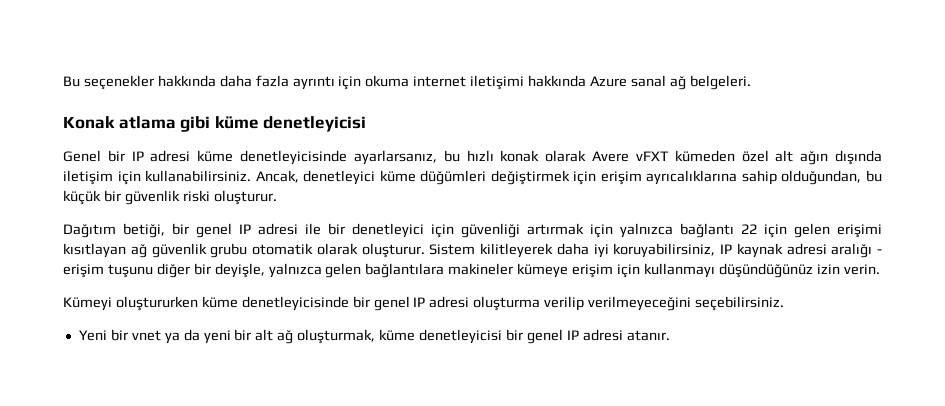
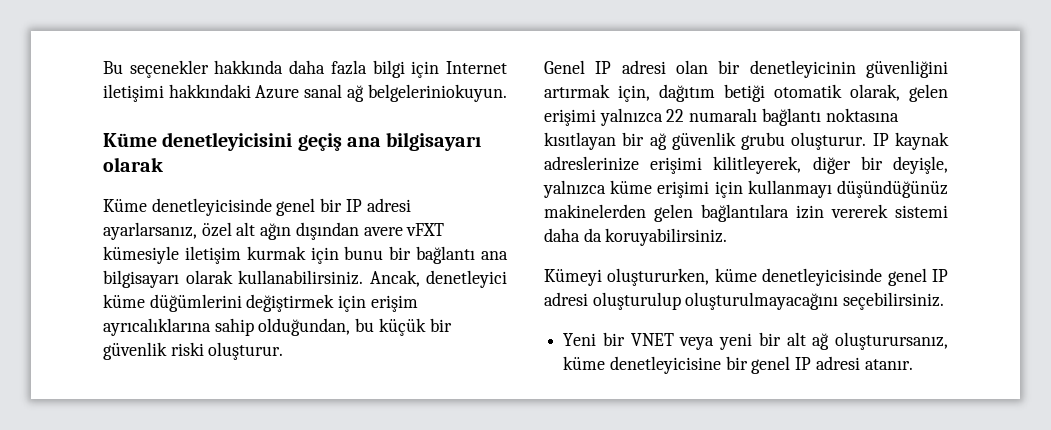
[292,75,751,90] [63,116,367,132] [63,150,883,165] [63,170,141,185] ayrıntı için okuma internet iletişimi hakkında Azure sanal ağ belgeleri. // Konak atlama gibi küme denetleyicisi // Genel bir IP adresi küme denetleyicisinde ayarlarsanız, bu hızlı konak olarak Avere vFXT kümeden özel alt ağın dışında iletişim için -> [372,60,508,78] [103,84,507,102] [103,132,482,151] [103,157,163,172] [103,198,411,216] [103,222,445,240] [103,246,508,264] [103,270,233,288] bilgi için Internet iletişimi hakkındaki Azure sanal ağ belgeleriniokuyun. // Küme denetleyicisini geçiş ana bilgisayarı olarak // Küme denetleyicisinde genel bir IP adresi ayarlarsanız, özel alt ağın dışından avere vFXT kümesiyle iletişim kurmak için bunu bir bağlantı ana bilgisayarı olarak
[420,170,487,185] düğümleri -> [149,294,242,312] düğümlerini
[63,223,882,238] [63,243,882,258] [63,263,880,278] Dağıtım betiği, bir genel IP adresi ile bir denetleyici için güvenliği artırmak için yalnızca bağlantı 22 için gelen erişimi kısıtlayan ağ güvenlik grubu otomatik olarak oluşturur. Sistem kilitleyerek daha iyi koruyabilirsiniz, IP kaynak adresi aralığı - erişim tuşunu diğer bir deyişle, yalnızca gelen bağlantılara makineler kümeye erişim için kullanmayı düşündüğünüz izin verin. -> [544,60,948,78] [544,84,948,102] [544,108,899,126] [544,132,949,150] [544,156,948,174] [543,180,948,198] [544,204,948,222] [544,228,728,246] Genel IP adresi olan bir denetleyicinin güvenliğini artırmak için, dağıtım betiği otomatik olarak, gelen erişimi yalnızca 22 numaralı bağlantı noktasına kısıtlayan bir ağ güvenlik grubu oluşturur. IP kaynak adreslerinize erişimi kilitleyerek, diğer bir deyişle, yalnızca küme erişimi için kullanmayı düşündüğünüz makinelerden gelen bağlantılara izin vererek sistemi daha da koruyabilirsiniz.
[115,296,692,311] oluştururken küme denetleyicisinde bir genel IP adresi oluşturma verilip verilmeyeceğini -> [607,268,948,286] [544,292,839,310] oluştururken, küme denetleyicisinde genel IP adresi oluşturulup oluşturulmayacağını
[131,329,200,344] vnet ya da -> [630,333,715,350] VNET veya
[297,329,503,344] oluşturmak, küme denetleyicisi -> [835,332,948,350] [563,356,721,374] oluşturursanız, küme denetleyicisine

